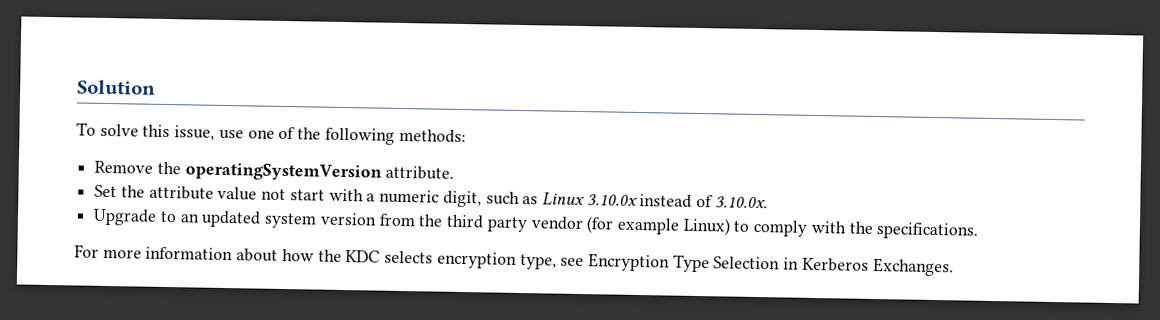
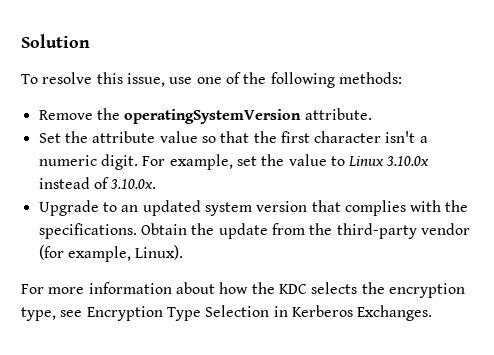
[99,123,139,137] solve -> [42,72,93,84] resolve
[261,188,539,208] not start with a numeric digit, such as -> [201,131,428,143] [38,154,345,170] so that the first character isn't a numeric digit. For example, set the value to
[378,213,979,240] from the third party vendor (for example Linux) to comply with the specifications. -> [311,200,469,216] [38,223,470,239] [38,245,184,262] that complies with the specifications. Obtain the update from the third-party vendor (for example, Linux).
(434, 257) none -> [361,282,385,294] the

